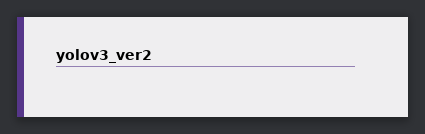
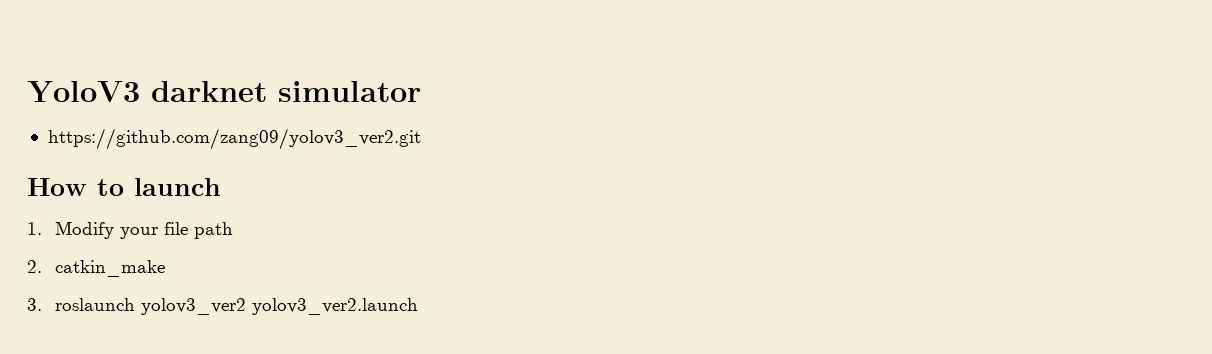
[56,49,152,63] yolov3_ver2 -> [27,81,421,103] [47,128,421,150] [27,178,221,196] [27,221,233,239] [27,260,165,277] [27,298,418,315] YoloV3 darknet simulator // https://github.com/zang09/yolov3_ver2.git // How to launch // 1. Modify your file path // 2. catkin_make // 3. roslaunch yolov3_ver2 yolov3_ver2.launch

